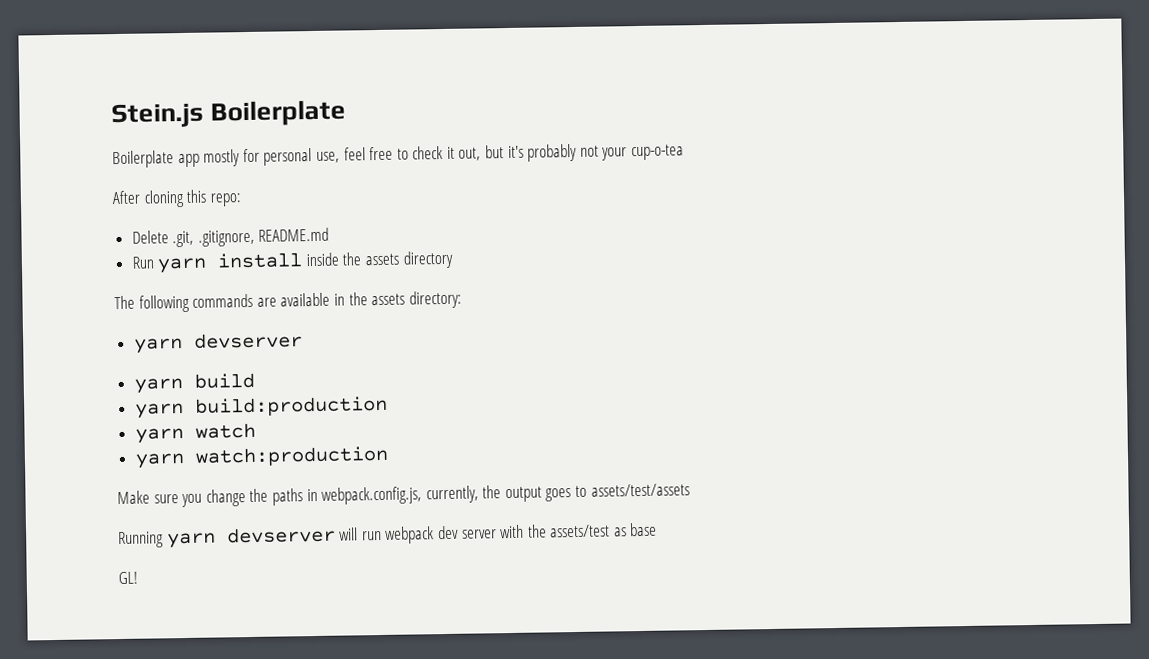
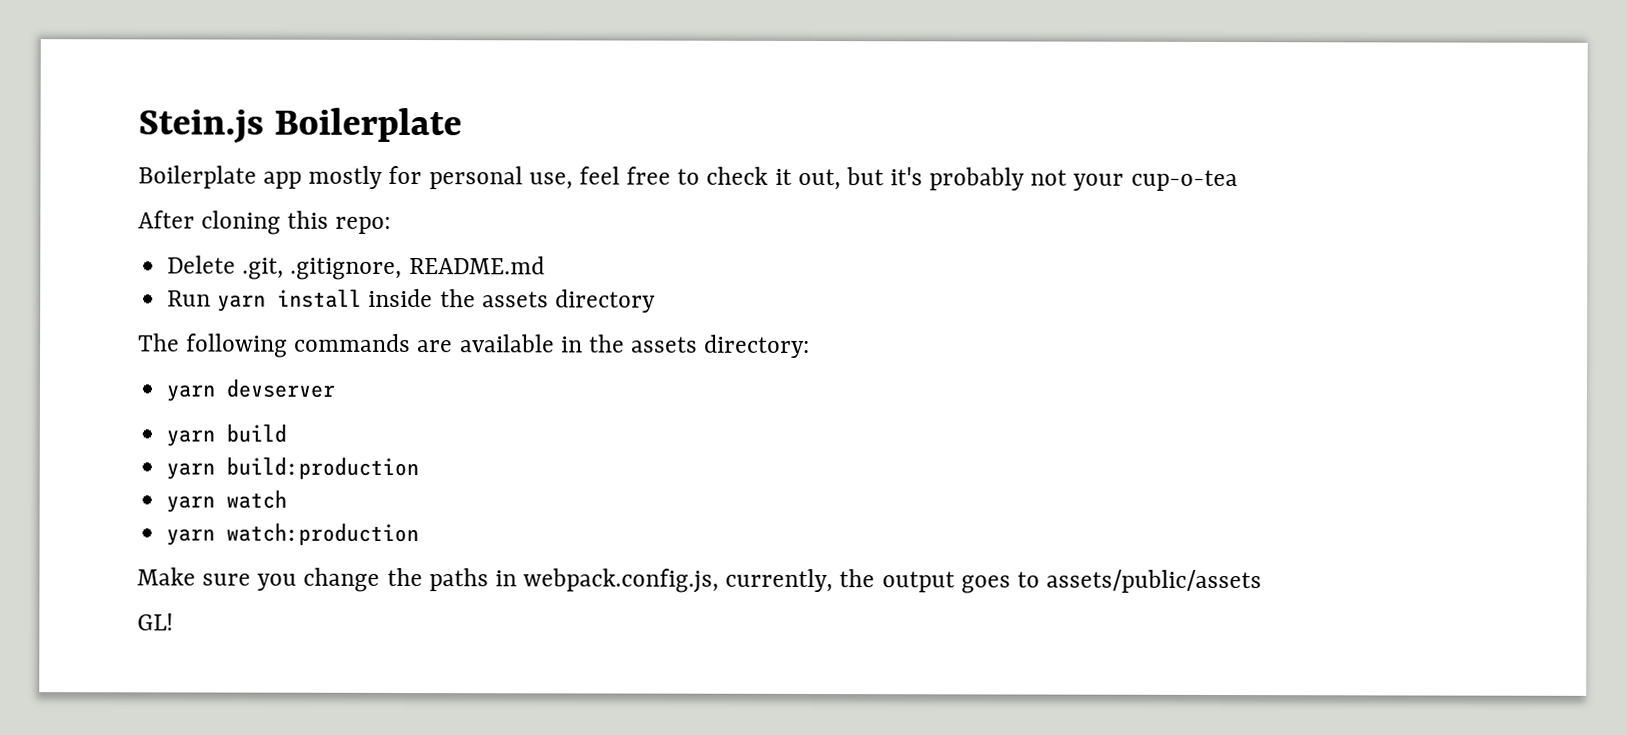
[590,483,690,497] [118,522,658,549] assets/test/assets // Running yarn devserver will run webpack dev server with the assets/test as base -> [1046,569,1263,594] assets/public/assets

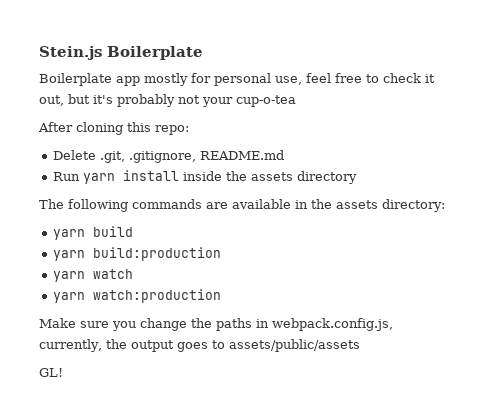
[166,378,336,402] // yarn devserver -> (445, 205) none

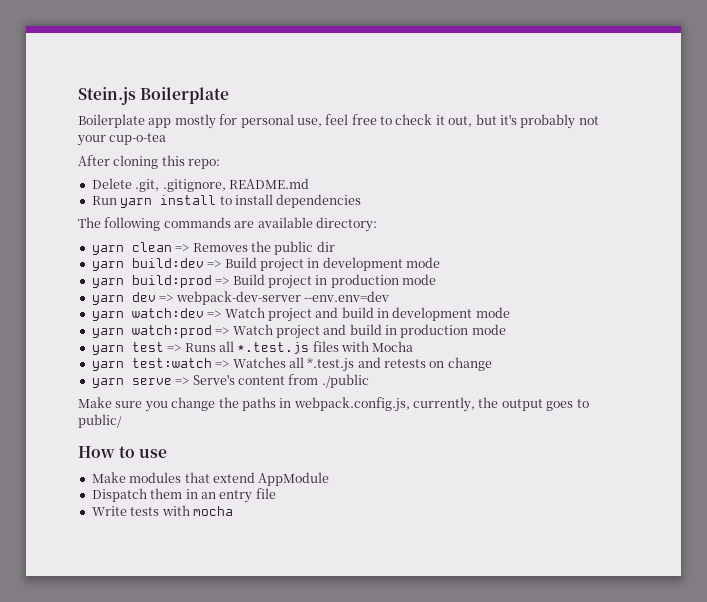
[182,171,357,184] inside the assets directory -> [219,194,362,208] to install dependencies
[295,199,378,209] in the assets -> (313, 222) none
[92,226,133,237] [52,247,221,261] [52,269,133,282] [52,289,221,303] build // yarn build:production // yarn watch // yarn watch:production -> [131,241,335,255] [91,257,440,272] [91,274,436,289] [91,291,389,305] [91,307,510,322] [91,324,506,339] [91,341,414,355] [91,357,492,372] [91,374,369,388] clean => Removes the public dir // yarn build:dev => Build project in development mode // yarn build:prod => Build project in production mode // yarn dev => webpack-dev-server --env.env=dev // yarn watch:dev => Watch project and build in development mode // yarn watch:prod => Watch project and build in production mode // yarn test => Runs all *.test.js files with Mocha // yarn test:watch => Watches all *.test.js and retests on change // yarn serve => Serve's content from ./public
[228,339,360,352] [39,368,63,377] assets/public/assets // GL! -> [78,414,122,428] [78,446,168,458] [91,472,330,486] [91,488,276,503] [91,505,233,516] public/ // How to use // Make modules that extend AppModule // Dispatch them in an entry file // Write tests with mocha

